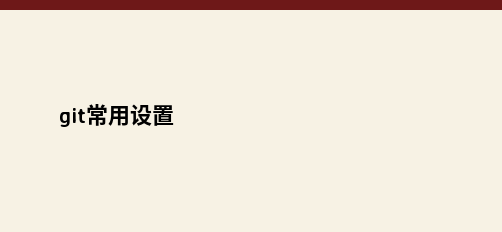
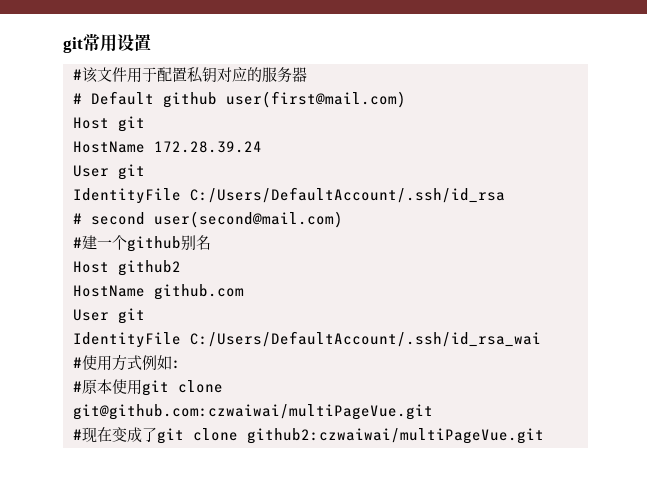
(174, 115) none -> [72,67,307,83] [72,91,406,108] [72,116,145,132] [72,141,262,153] [72,164,145,180] [72,187,505,204] [72,211,343,228] [72,235,211,252] [72,260,181,276] [72,284,244,300] [72,308,145,324] [72,331,541,348] [72,354,181,371] [72,379,223,396] [72,404,433,420] [72,427,544,444] // #该文件用于配置私钥对应的服务器 // # Default github user(first@mail.com) // Host git // HostName 172.28.39.24 // User git // IdentityFile C:/Users/DefaultAccount/.ssh/id_rsa // # second user(second@mail.com) // #建一个github别名 // Host github2 // HostName github.com // User git // IdentityFile C:/Users/DefaultAccount/.ssh/id_rsa_wai // #使用方式例如: // #原本使用git clone git@github.com:czwaiwai/multiPageVue.git // #现在变成了git clone github2:czwaiwai/multiPageVue.git

